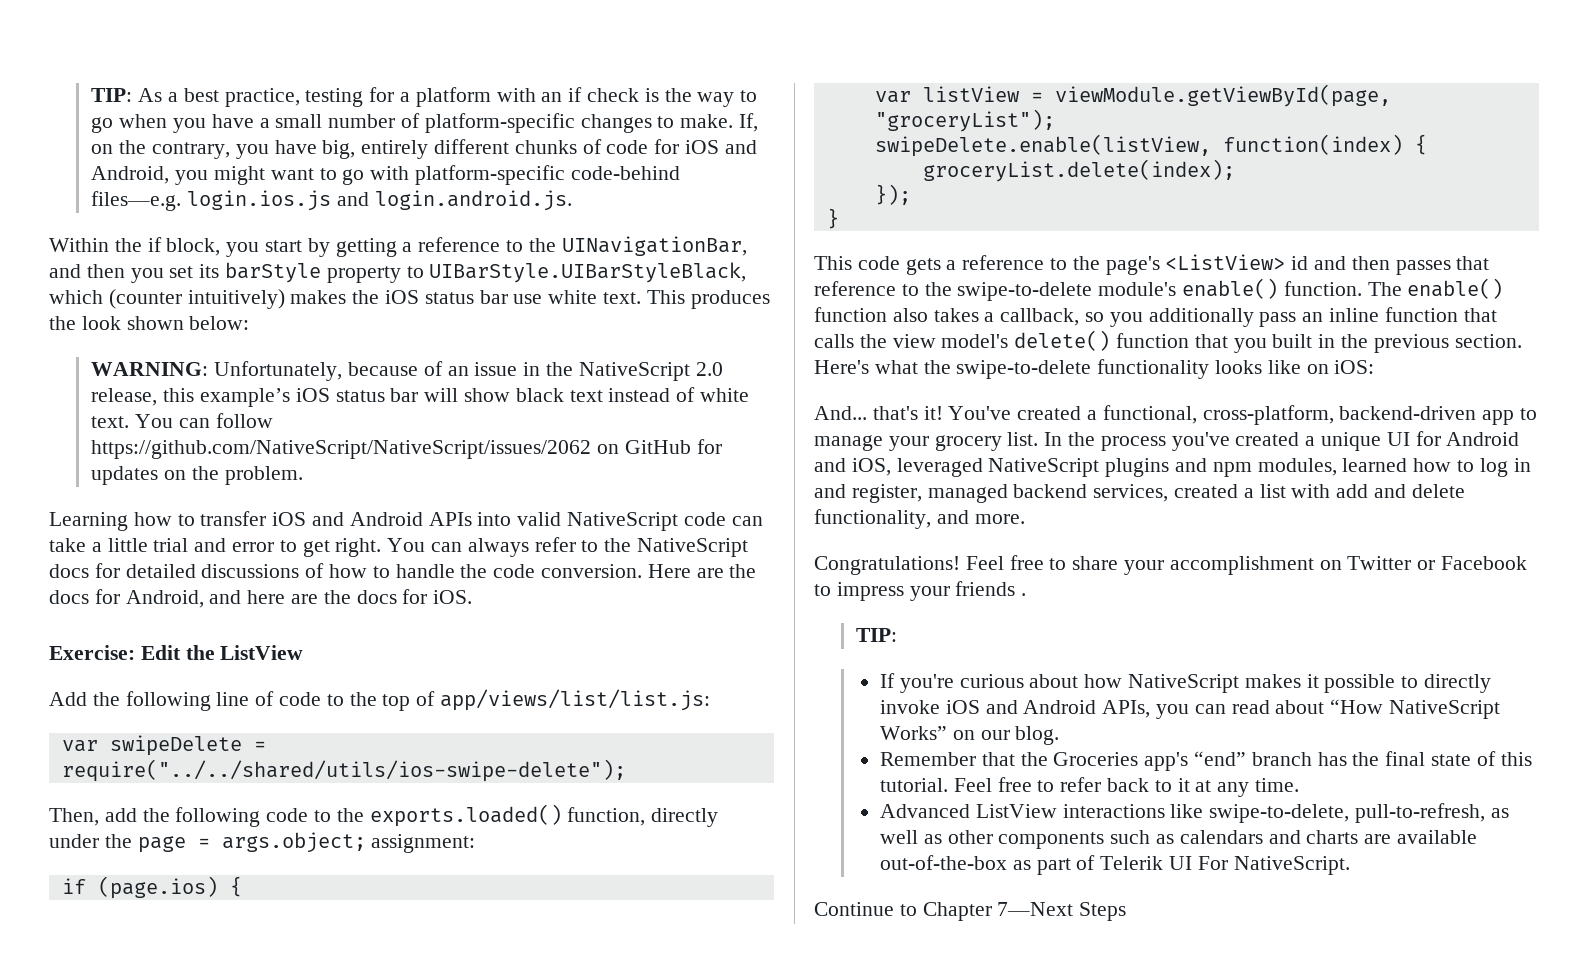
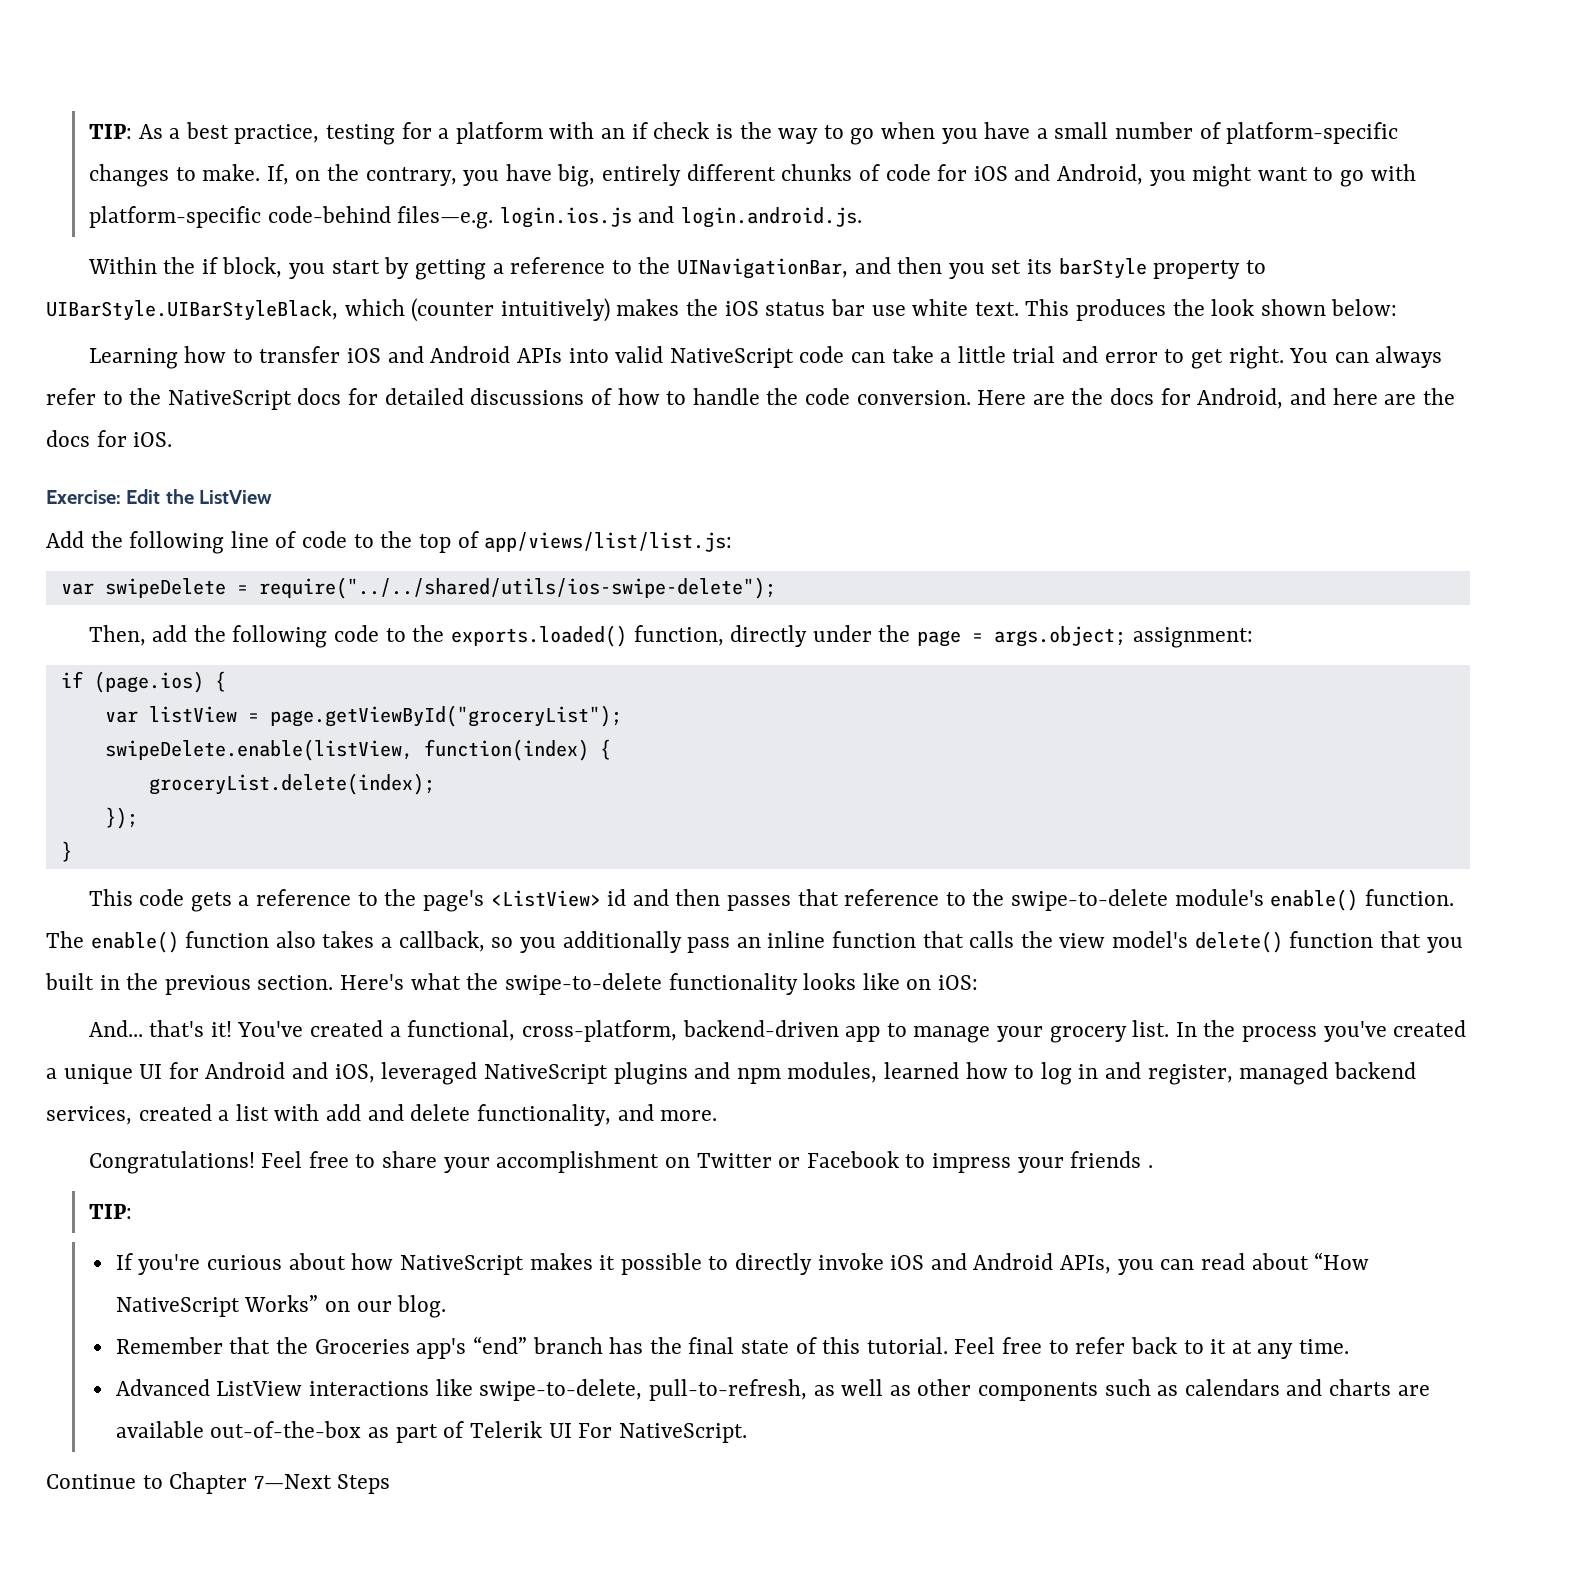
[91,361,723,381] [91,387,749,407] [91,413,273,428] [91,439,722,459] [91,466,303,485] // WARNING: Unfortunately, because of an issue in the NativeScript 2.0 release, this example’s iOS status bar will show black text instead of white text. You can follow https://github.com/NativeScript/NativeScript/issues/2062 on GitHub for updates on the problem. -> (1398, 307) none
[1054,84,1391,107] [874,109,1055,132] viewModule.getViewById(page, "groceryList"); -> [269,705,622,727] page.getViewById("groceryList");

